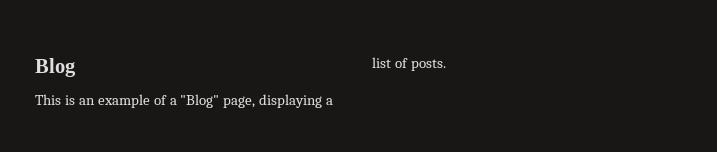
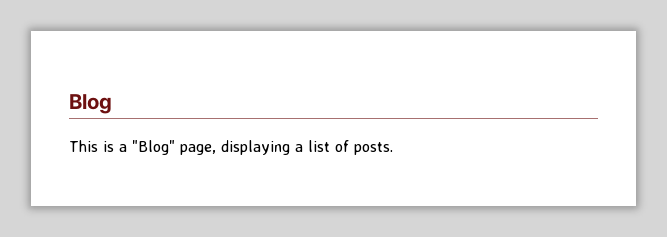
[78,94,167,108] an example of -> (114, 146) none

